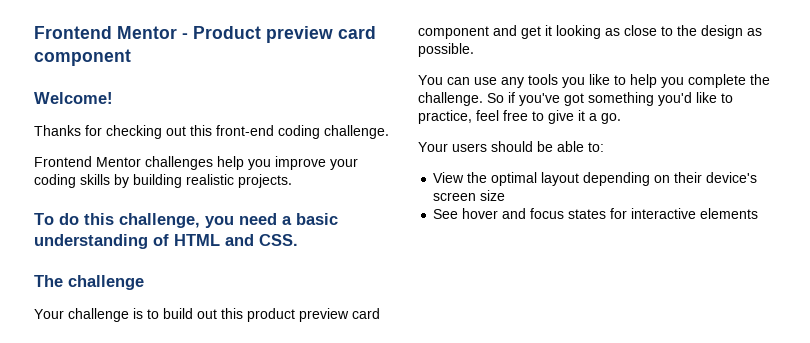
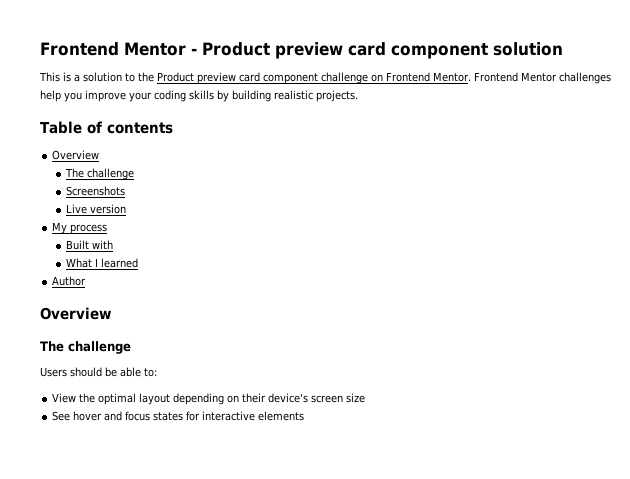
[34,92,113,104] [34,125,389,139] // Welcome! // Thanks for checking out this front-end coding challenge. // -> [492,42,563,56] [39,72,471,84] solution // This is a solution to the Product preview card component challenge on Frontend Mentor.
[34,213,338,228] [34,234,298,249] [34,275,144,290] [34,308,380,322] [418,25,762,39] [418,43,474,57] [418,74,770,88] [418,92,733,106] [418,110,621,124] [418,142,487,152] To do this challenge, you need a basic understanding of HTML and CSS. // The challenge // Your challenge is to build out this product preview card component and get it looking as close to the design as possible. // You can use any tools you like to help you complete the challenge. So if you've got something you'd like to practice, feel free to give it a go. // Your users -> [40,121,173,134] [52,150,100,160] [64,168,134,180] [65,186,125,196] [65,204,126,214] [52,222,108,234] [65,240,113,250] [65,258,138,268] [52,276,87,286] [40,307,111,320] [40,341,131,354] [40,367,67,377] Table of contents // Overview // The challenge // Screenshots // Live version // My process // Built with // What I learned // Author // Overview // The challenge // Users

